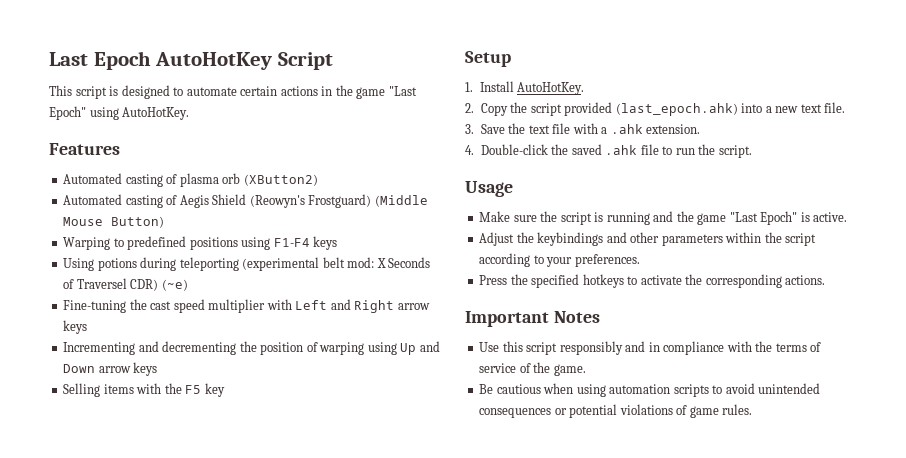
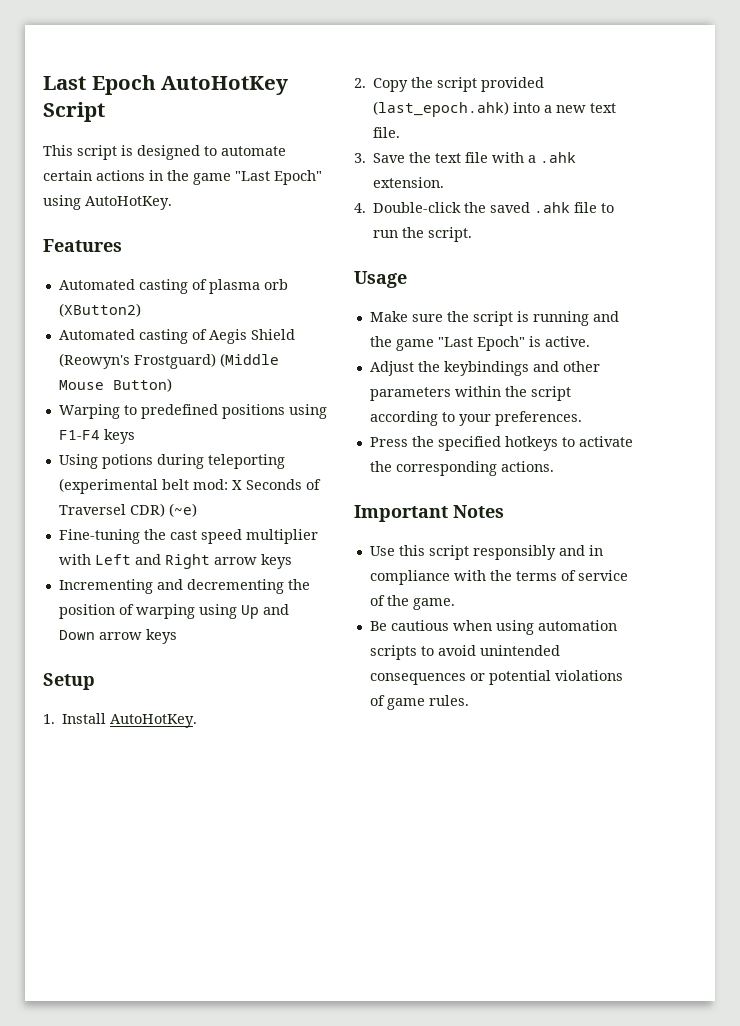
[63,383,225,397] // Selling items with the F5 key -> (177, 636) none

